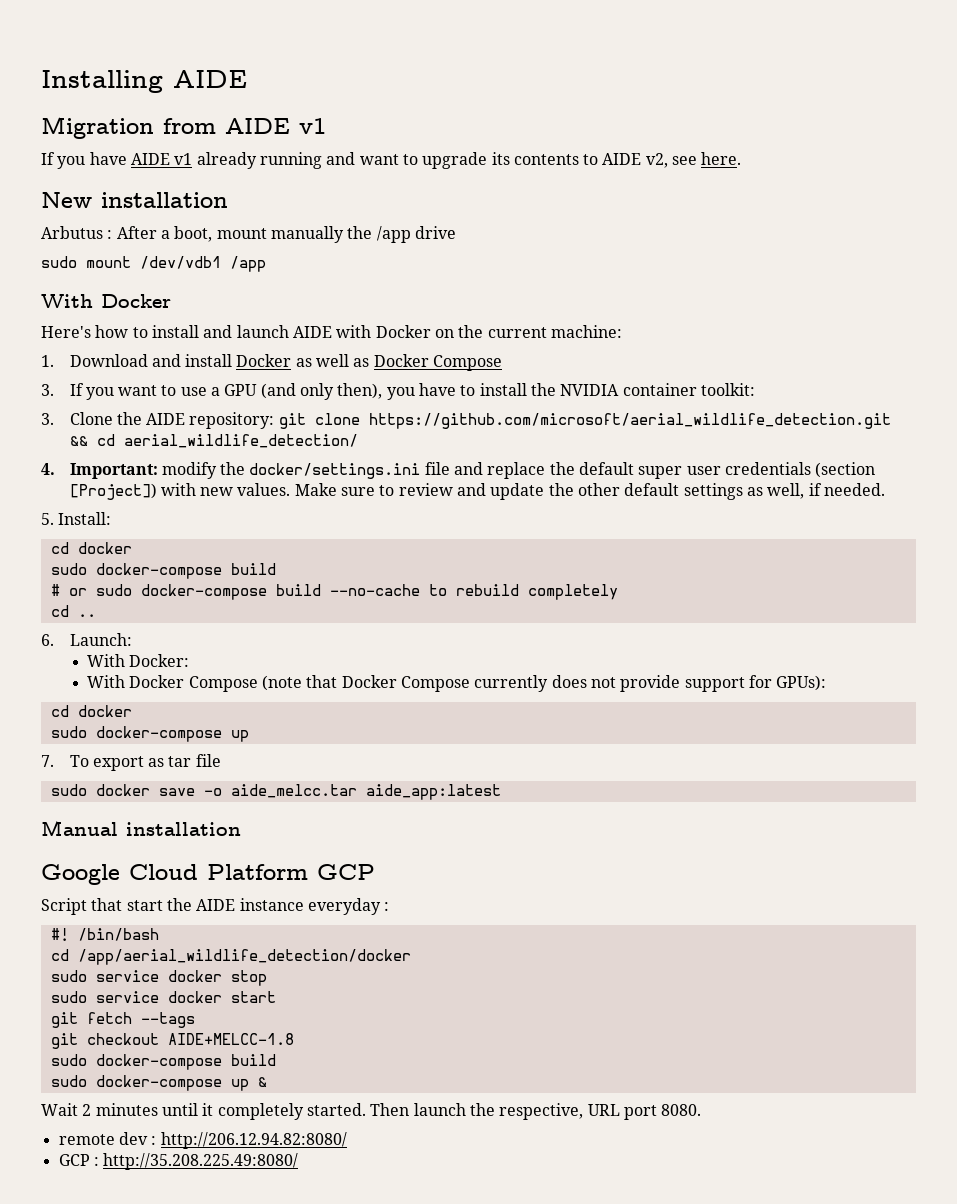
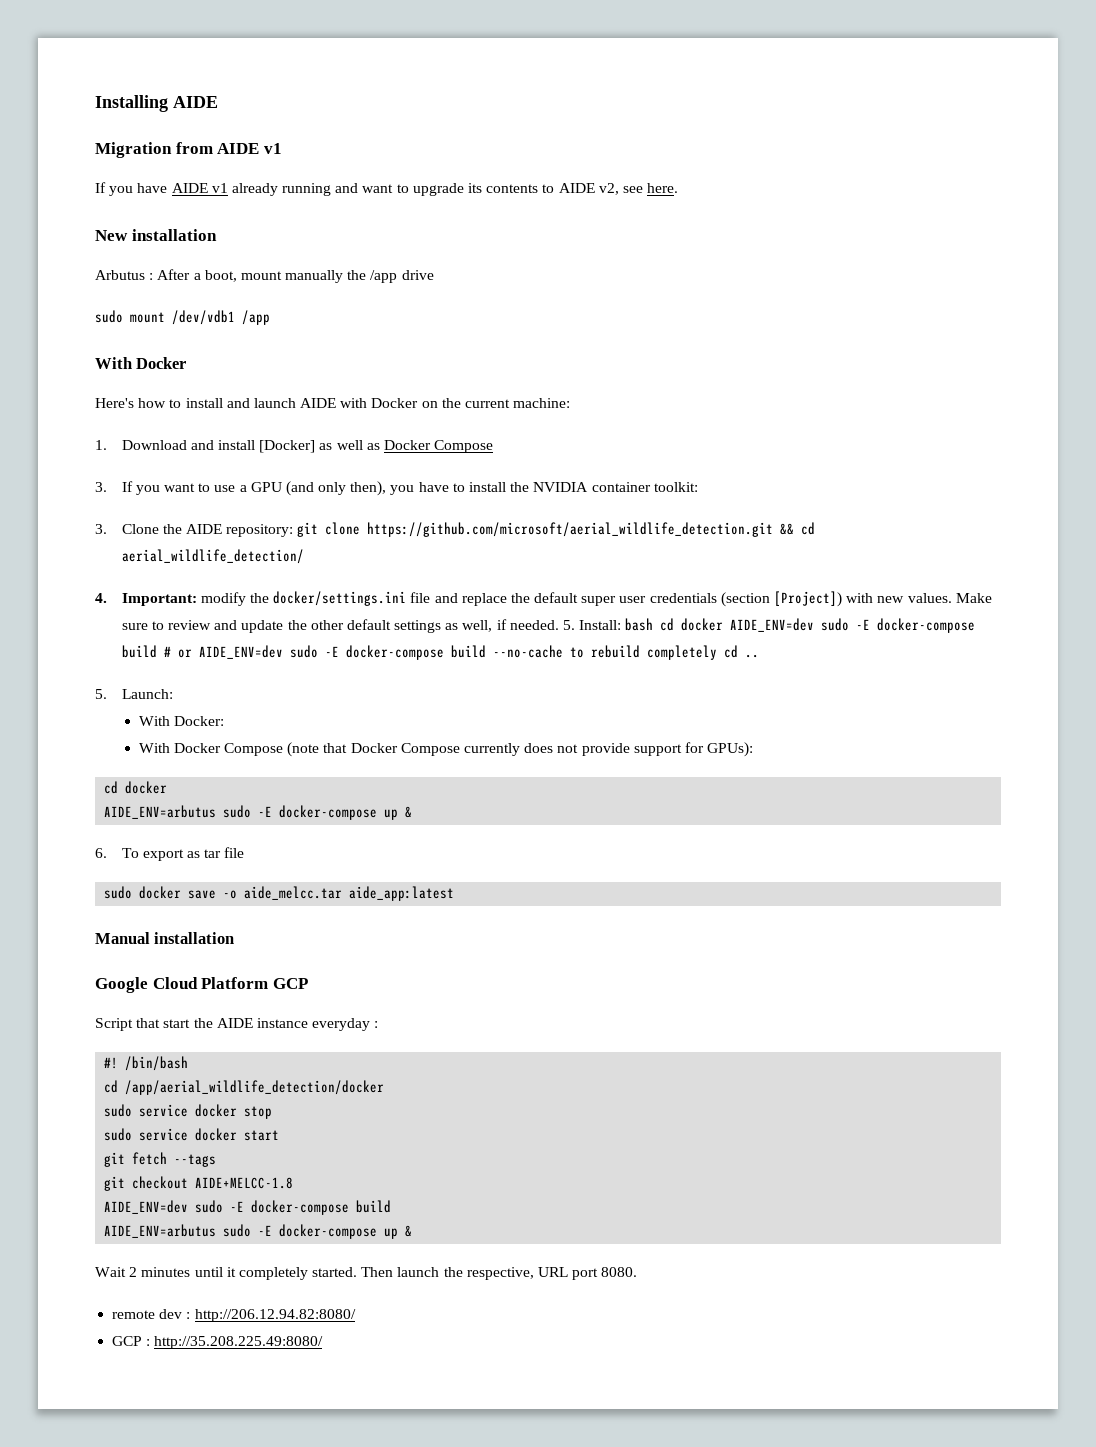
[236,354,292,367] Docker -> [259,440,316,453] [Docker]
(885, 489) // -> (559, 625) none
[50,542,132,554] [50,563,276,579] // cd docker // sudo docker-compose build // -> [625,618,976,633] [121,645,157,658] bash cd docker AIDE_ENV=dev sudo -E docker-compose build
[95,584,132,596] sudo -> [198,645,339,659] AIDE_ENV=dev sudo -E
(618, 592) // -> (717, 652) none
[41,634,54,646] 6. -> [95,689,107,699] 5.
[50,726,249,742] [41,755,54,767] sudo docker-compose up // 7. -> [104,805,413,820] [95,848,107,858] AIDE_ENV=arbutus sudo -E docker-compose up & // 6.
[50,1054,276,1070] [50,1075,87,1087] sudo docker-compose build // sudo -> [104,1200,392,1215] [104,1224,273,1238] AIDE_ENV=dev sudo -E docker-compose build // AIDE_ENV=arbutus sudo -E

